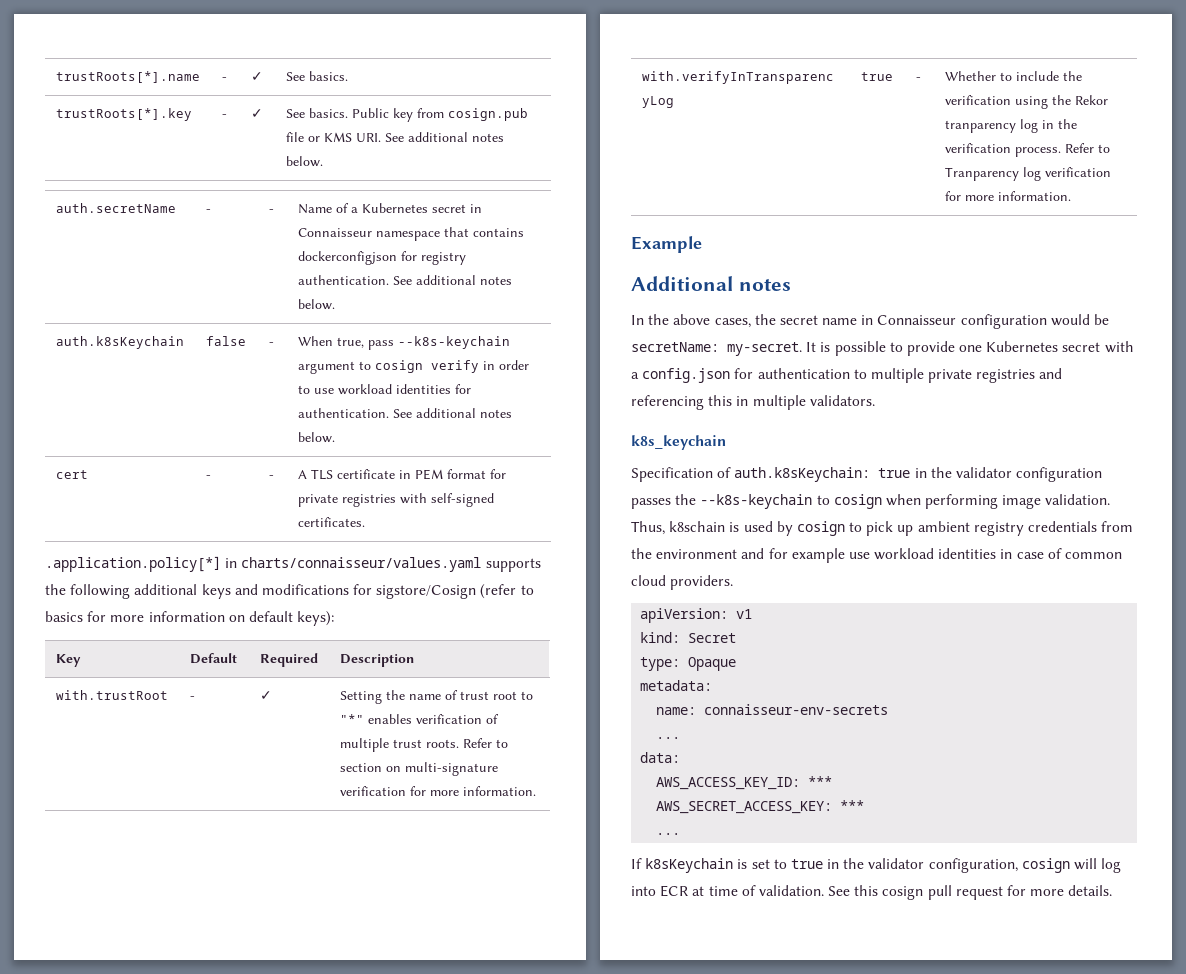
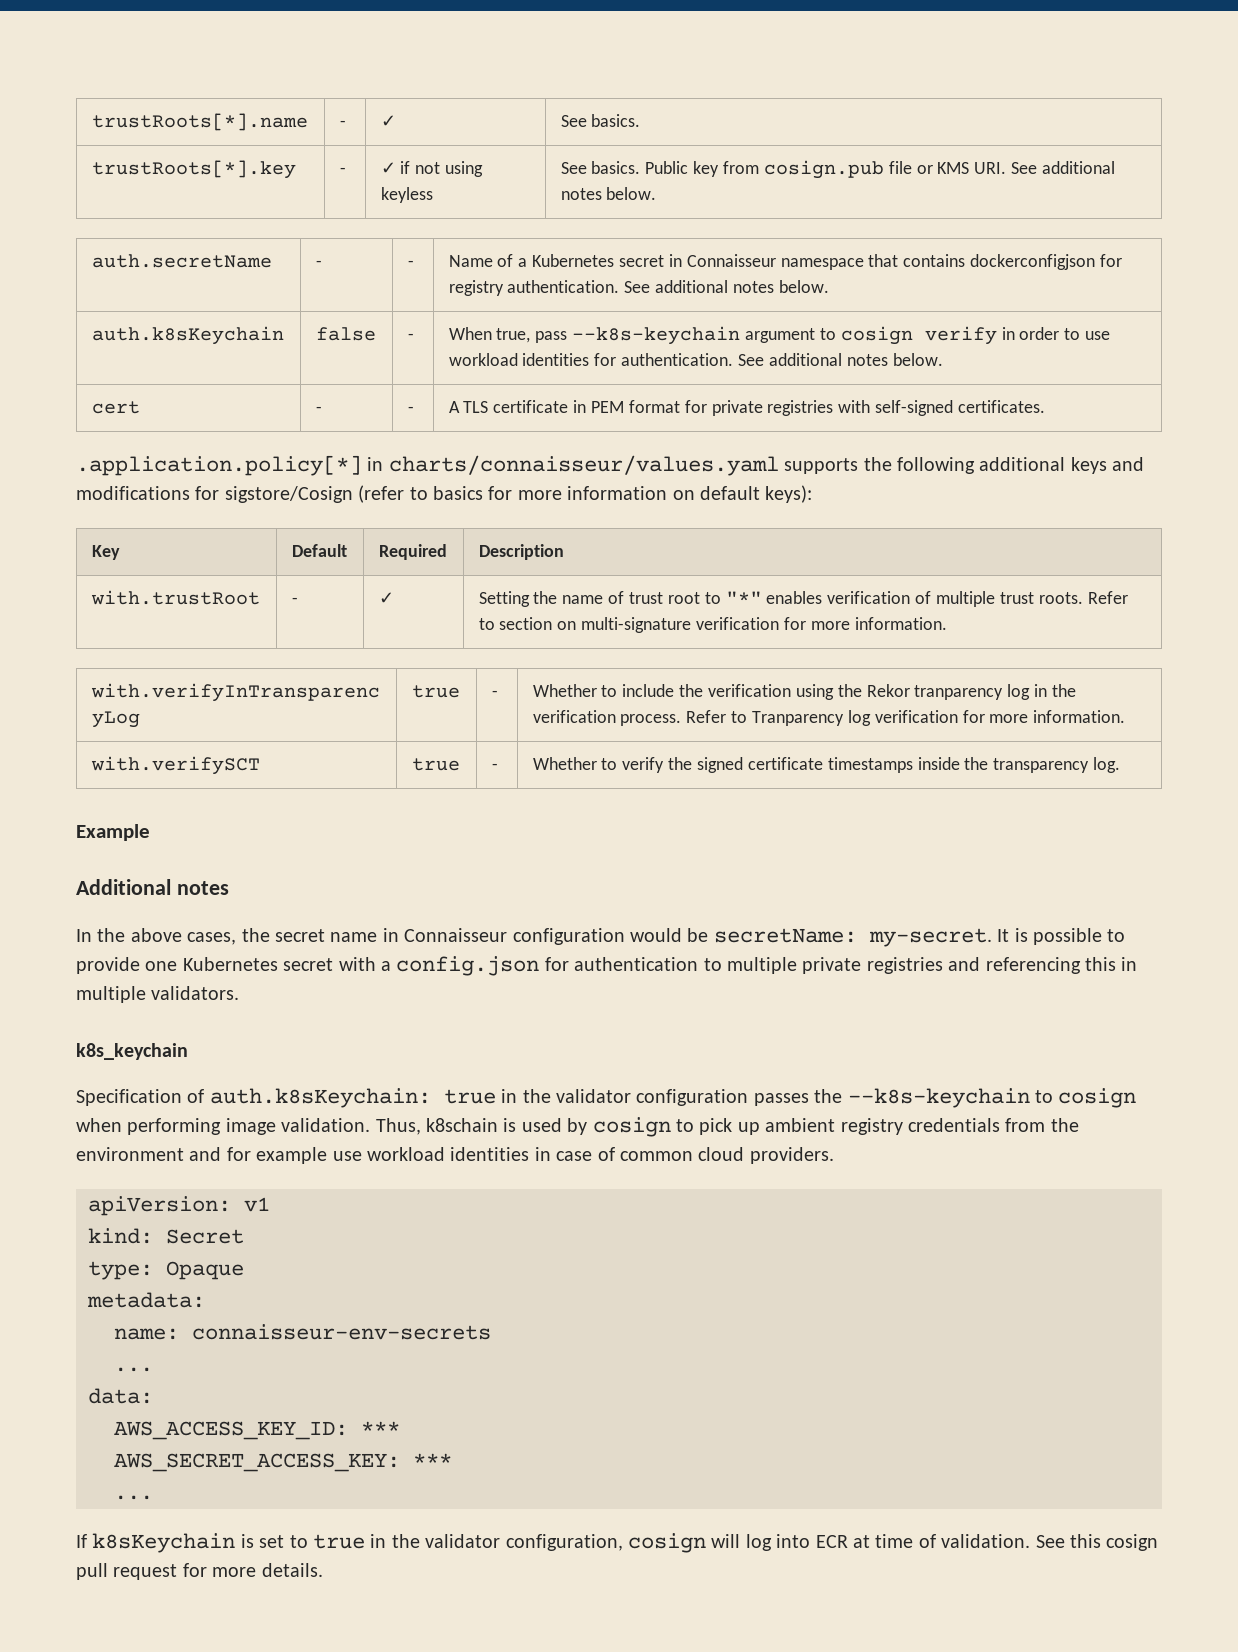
(263, 113) none -> [400,161,484,177] [380,187,433,203] if not using keyless
(1071, 196) none -> [90,756,260,775] [411,758,460,771] [491,763,498,770] [532,757,1121,773] // with.verifySCT | true | - | Whether to verify the signed certificate timestamps inside the transparency log.

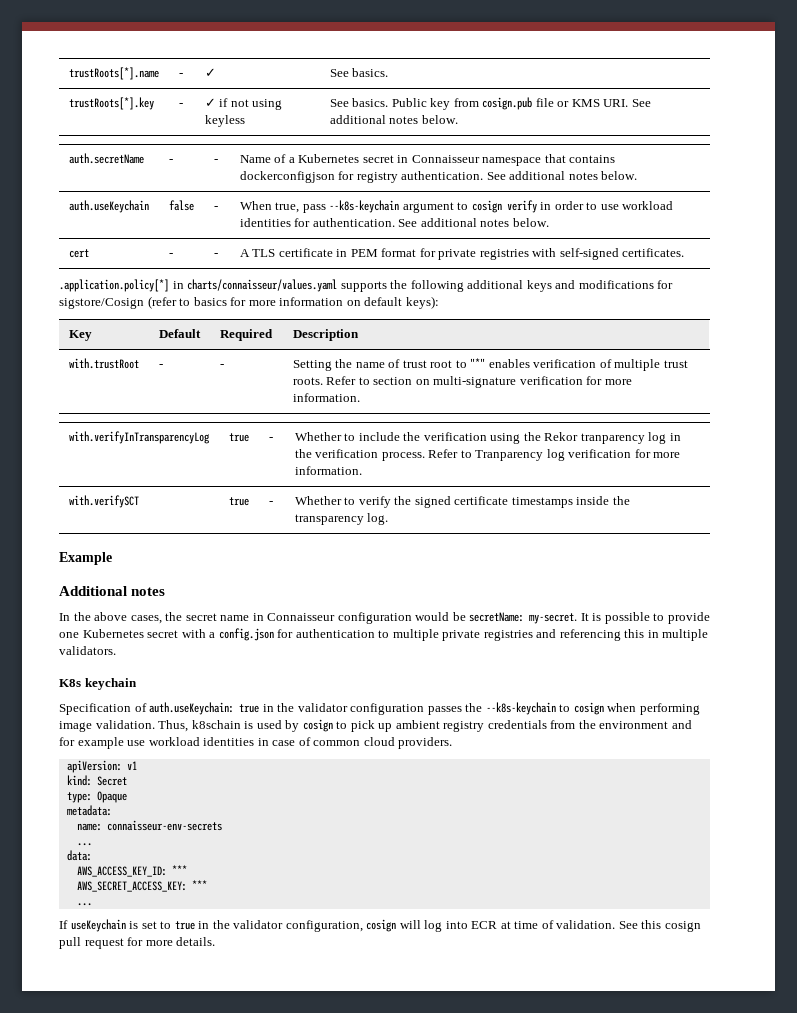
[91,326,284,345] auth.k8sKeychain -> [68,200,149,213] auth.useKeychain
[378,592,394,604] ✓ -> [219,364,224,368] -
[76,1043,188,1060] k8s_keychain -> [59,678,137,690] K8s keychain
[209,1088,431,1108] auth.k8sKeychain: -> [149,702,235,715] auth.useKeychain:
[92,1533,236,1553] k8sKeychain -> [70,919,126,932] useKeychain

